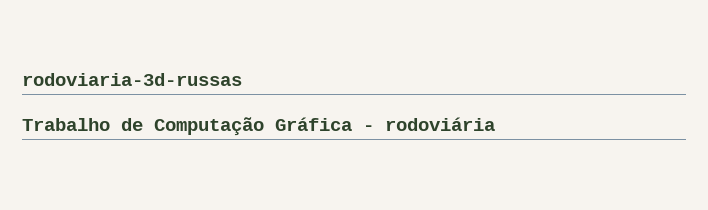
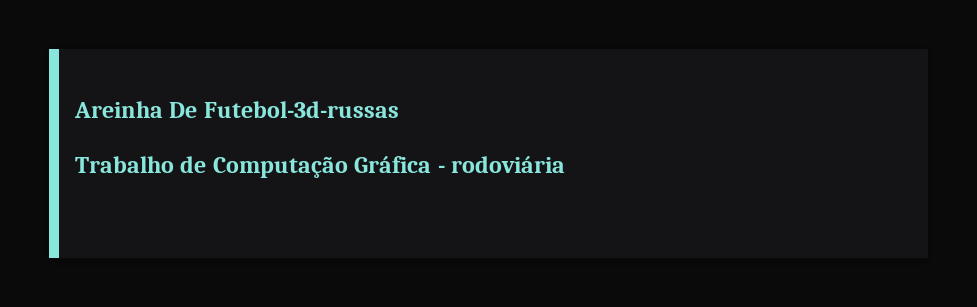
[22,73,242,86] rodoviaria-3d-russas -> [74,101,399,118] Areinha De Futebol-3d-russas

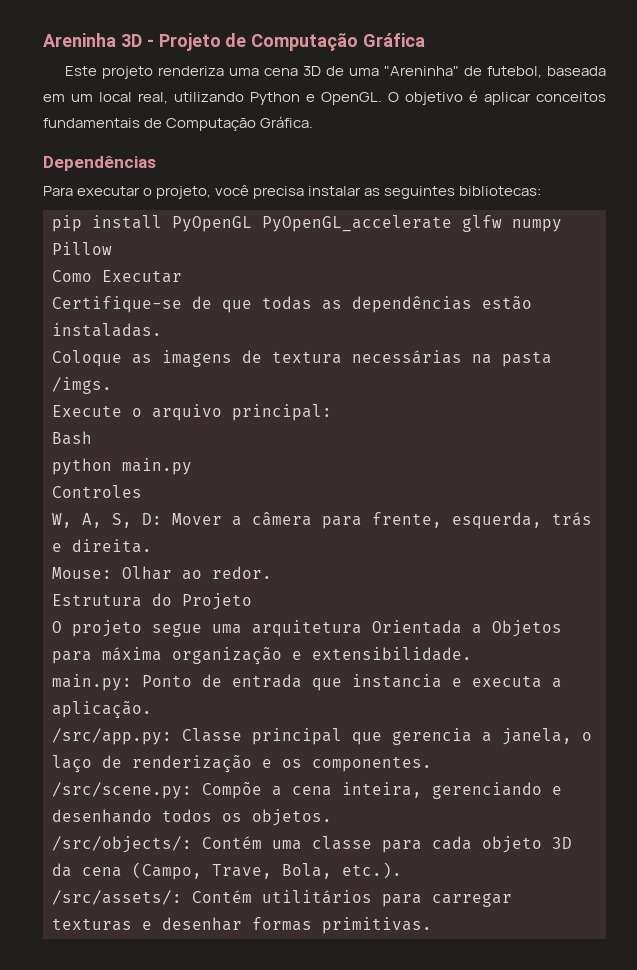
[74,101,399,118] [75,156,174,173] Areinha De Futebol-3d-russas // Trabalho -> [43,33,221,51] Areninha 3D - Projeto
[437,156,566,173] - rodoviária -> [64,66,607,79] [43,90,606,105] [43,116,314,131] [43,156,156,171] [43,185,542,199] [52,215,562,232] [52,242,112,255] [52,270,182,283] [52,296,532,313] [52,323,162,337] [52,350,552,367] [52,377,112,394] [52,404,332,421] [52,431,92,445] [52,458,192,475] [52,485,142,498] [52,512,592,529] [52,539,152,553] [52,566,272,580] [52,593,252,610] [52,620,562,637] [52,647,472,665] [52,674,562,691] [52,701,152,719] [52,728,592,745] [52,755,432,773] [52,782,562,799] [52,809,332,826] [52,836,572,853] [52,862,402,880] [52,890,512,907] [52,917,432,934] // Este projeto renderiza uma cena 3D de uma "Areninha" de futebol, baseada em um local real, utilizando Python e OpenGL. O objetivo é aplicar conceitos fundamentais de Computação Gráfica. // Dependências // Para executar o projeto, você precisa instalar as seguintes bibliotecas: // pip install PyOpenGL PyOpenGL_accelerate glfw numpy Pillow // Como Executar // Certifique-se de que todas as dependências estão instaladas. // Coloque as imagens de textura necessárias na pasta /imgs. // Execute o arquivo principal: // Bash // python main.py // Controles // W, A, S, D: Mover a câmera para frente, esquerda, trás e direita. // Mouse: Olhar ao redor. // Estrutura do Projeto // O projeto segue uma arquitetura Orientada a Objetos para máxima organização e extensibilidade. // main.py: Ponto de entrada que instancia e executa a aplicação. // /src/app.py: Classe principal que gerencia a janela, o laço de renderização e os componentes. // /src/scene.py: Compõe a cena inteira, gerenciando e desenhando todos os objetos. // /src/objects/: Contém uma classe para cada objeto 3D da cena (Campo, Trave, Bola, etc.). // /src/assets/: Contém utilitários para carregar texturas e desenhar formas primitivas.

